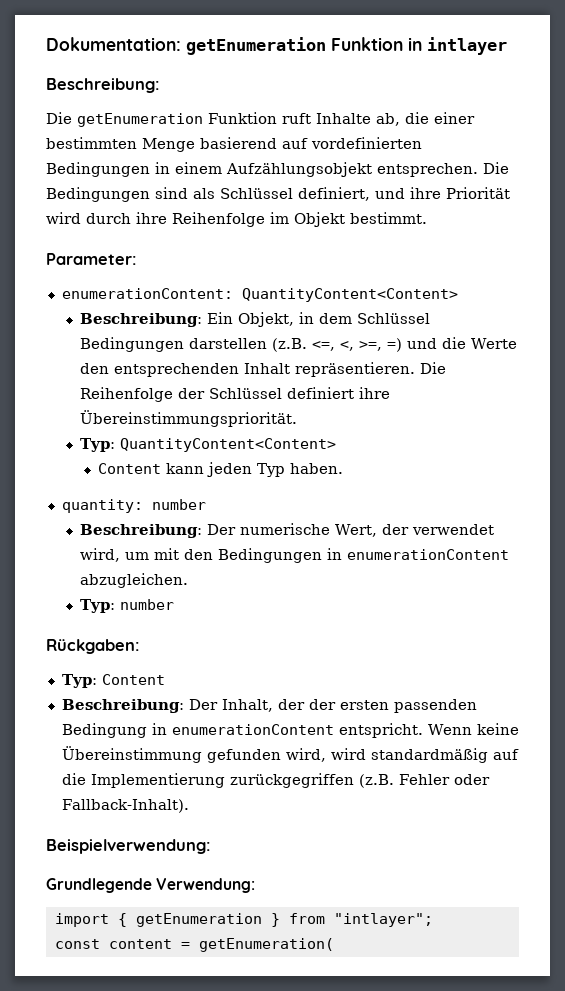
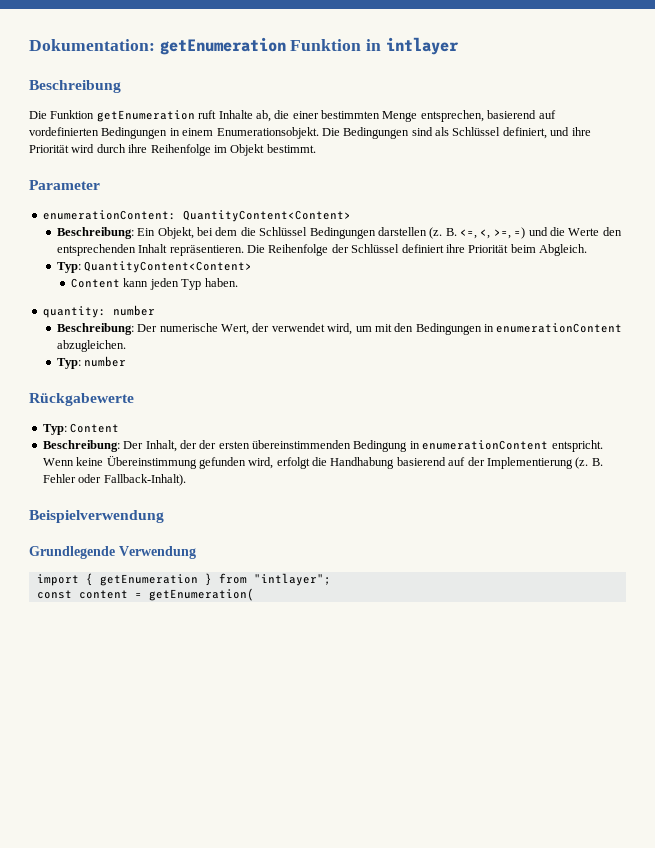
[46,78,160,93] [46,112,277,127] Beschreibung: // Die getEnumeration Funktion -> [29,80,121,93] [29,110,195,122] Beschreibung // Die Funktion getEnumeration
(195, 145) none -> [420,110,484,122] entsprechen,
[226,162,478,177] Aufzählungsobjekt entsprechen. -> [216,127,319,139] Enumerationsobjekt.
[46,253,137,265] Parameter: -> [29,180,100,190] Parameter
[298,312,352,324] in dem -> [197,227,256,236] bei dem die
[271,338,307,352] (z.B. -> [429,227,457,239] (z. B.
[79,410,297,427] Übereinstimmungspriorität. -> [468,244,588,256] Priorität beim Abgleich.
[46,639,140,654] Rückgaben: -> [29,393,134,406] Rückgabewerte
[393,699,477,713] passenden -> [252,440,351,449] übereinstimmenden
[330,748,519,763] [61,773,394,788] wird standardmäßig auf die Implementierung zurückgegriffen (z.B. -> [276,457,603,469] erfolgt die Handhabung basierend auf der Implementierung (z. B.
[46,839,211,854] Beispielverwendung: -> [29,510,164,523] Beispielverwendung
[156,878,256,893] Verwendung: -> [119,546,196,559] Verwendung

